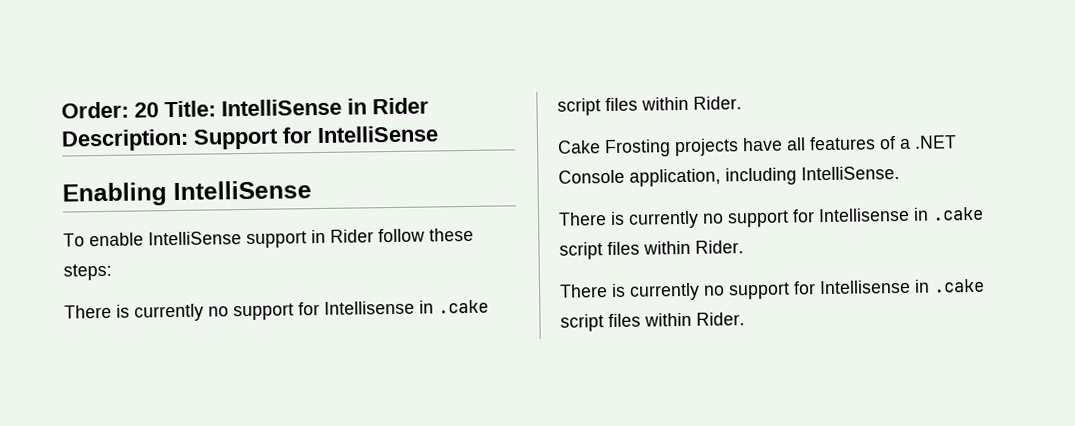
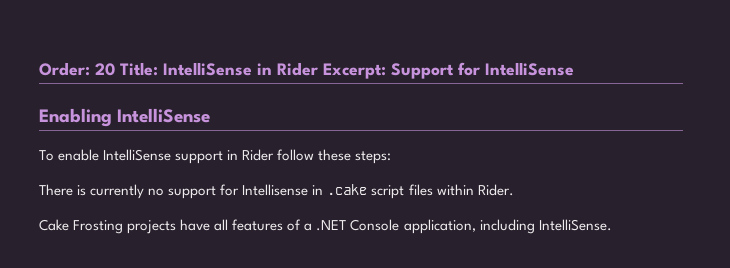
[61,128,189,152] Description: -> [323,63,386,79] Excerpt:
[558,206,984,229] [559,240,744,260] [559,278,985,301] [560,312,745,332] // There is currently no support for Intellisense in .cake script files within Rider. // There is currently no support for Intellisense in .cake script files within Rider. -> (612, 225) none

